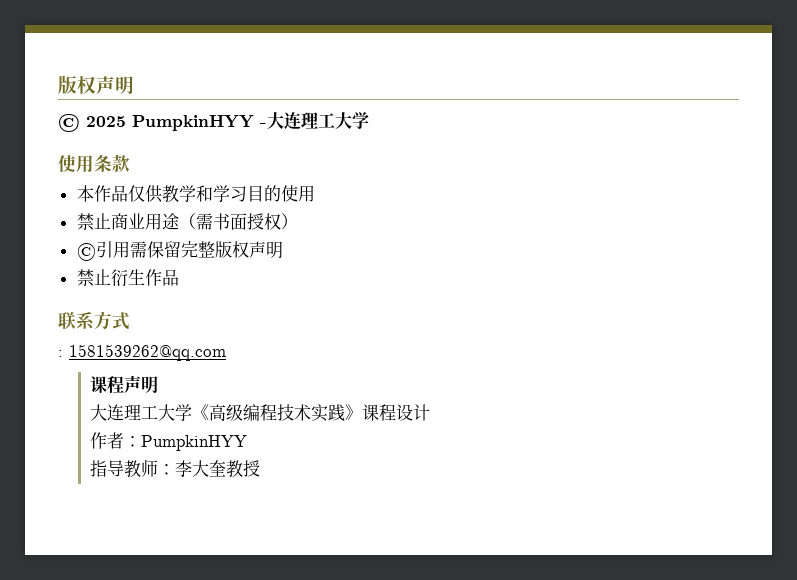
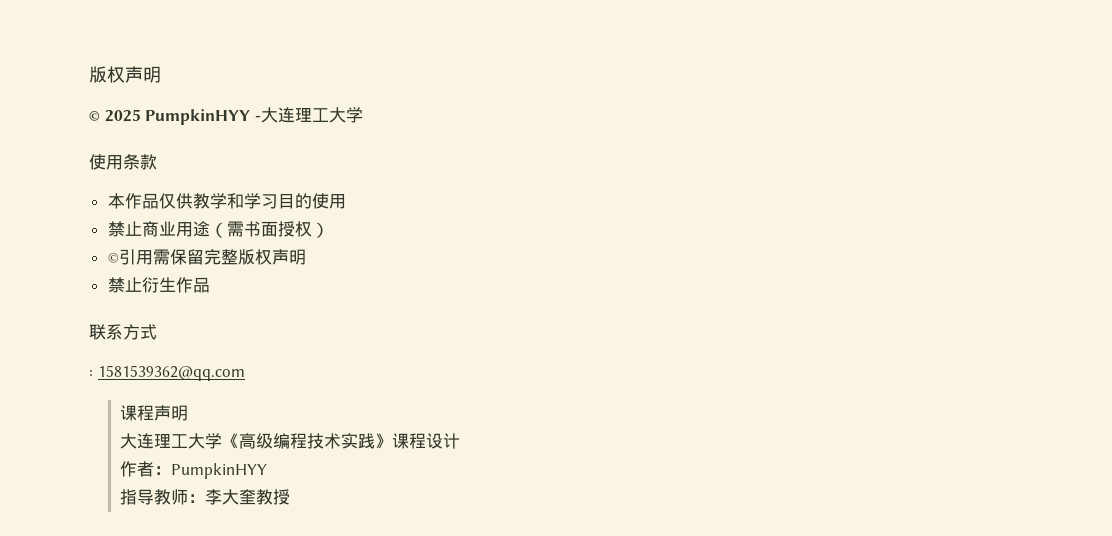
[69,344,226,361] 1581539262@qq.com -> [97,365,245,381] 1581539362@qq.com

